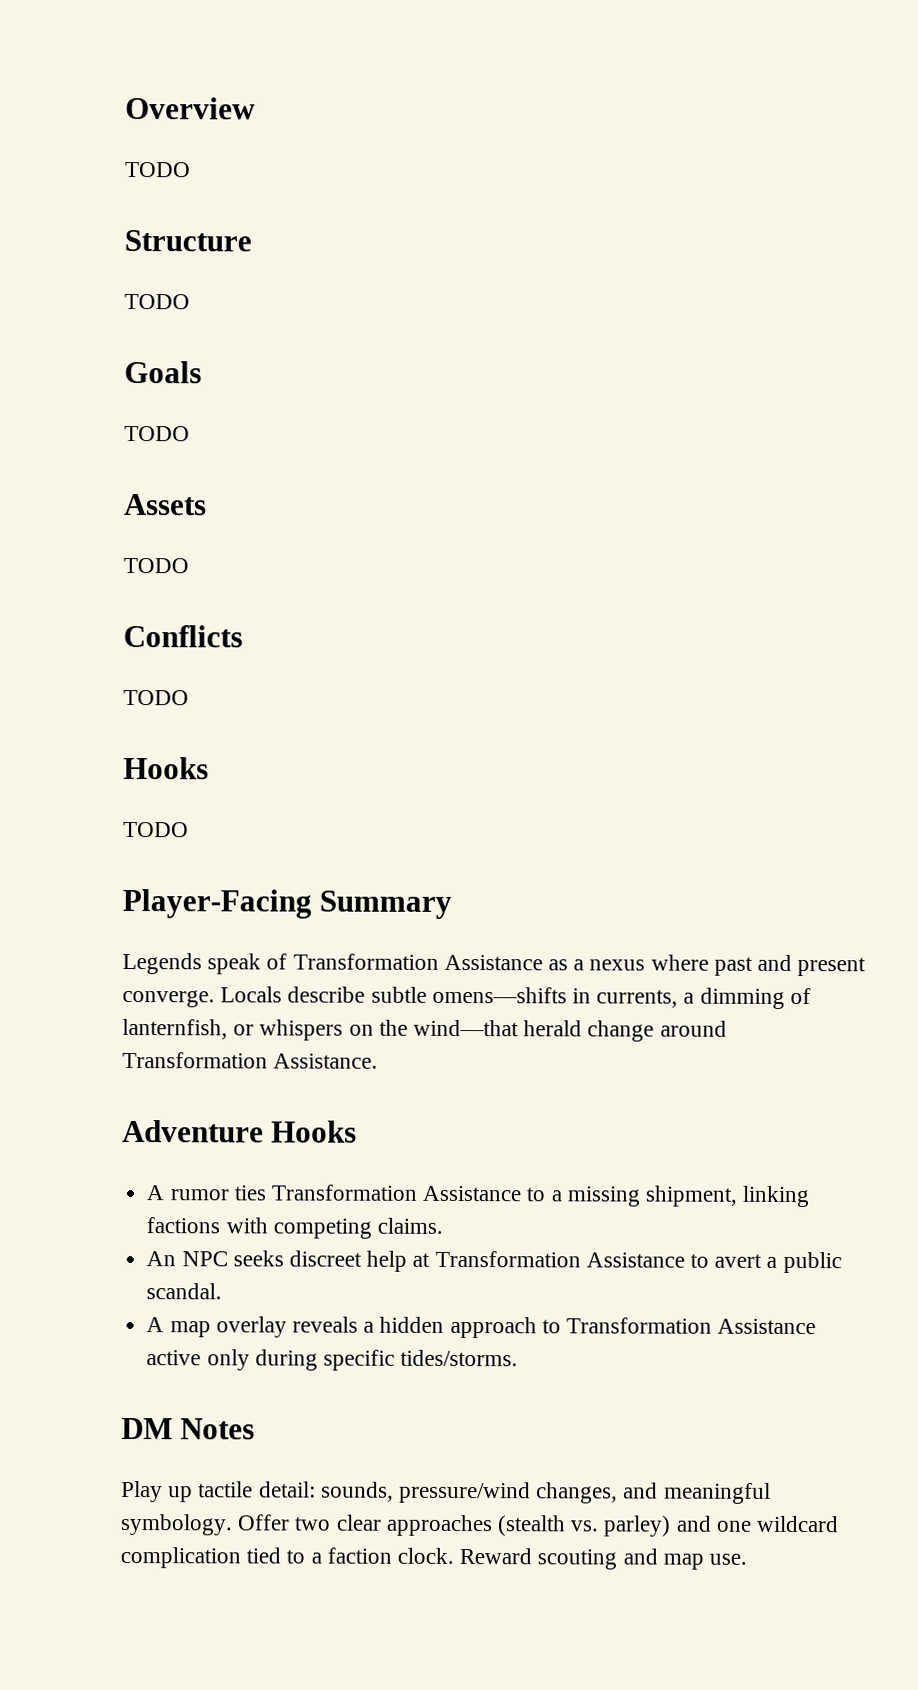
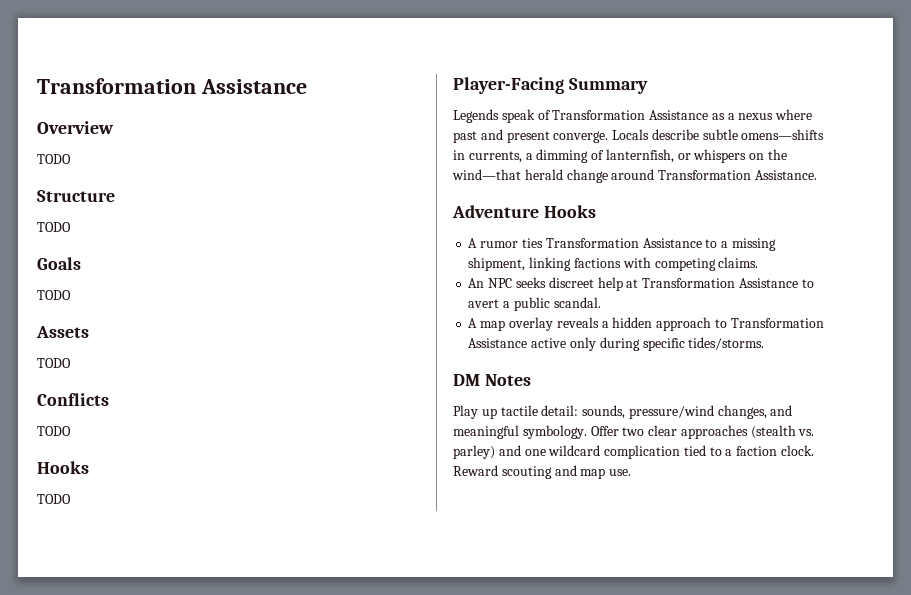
(125, 108) none -> [37,78,307,94] Transformation Assistance //

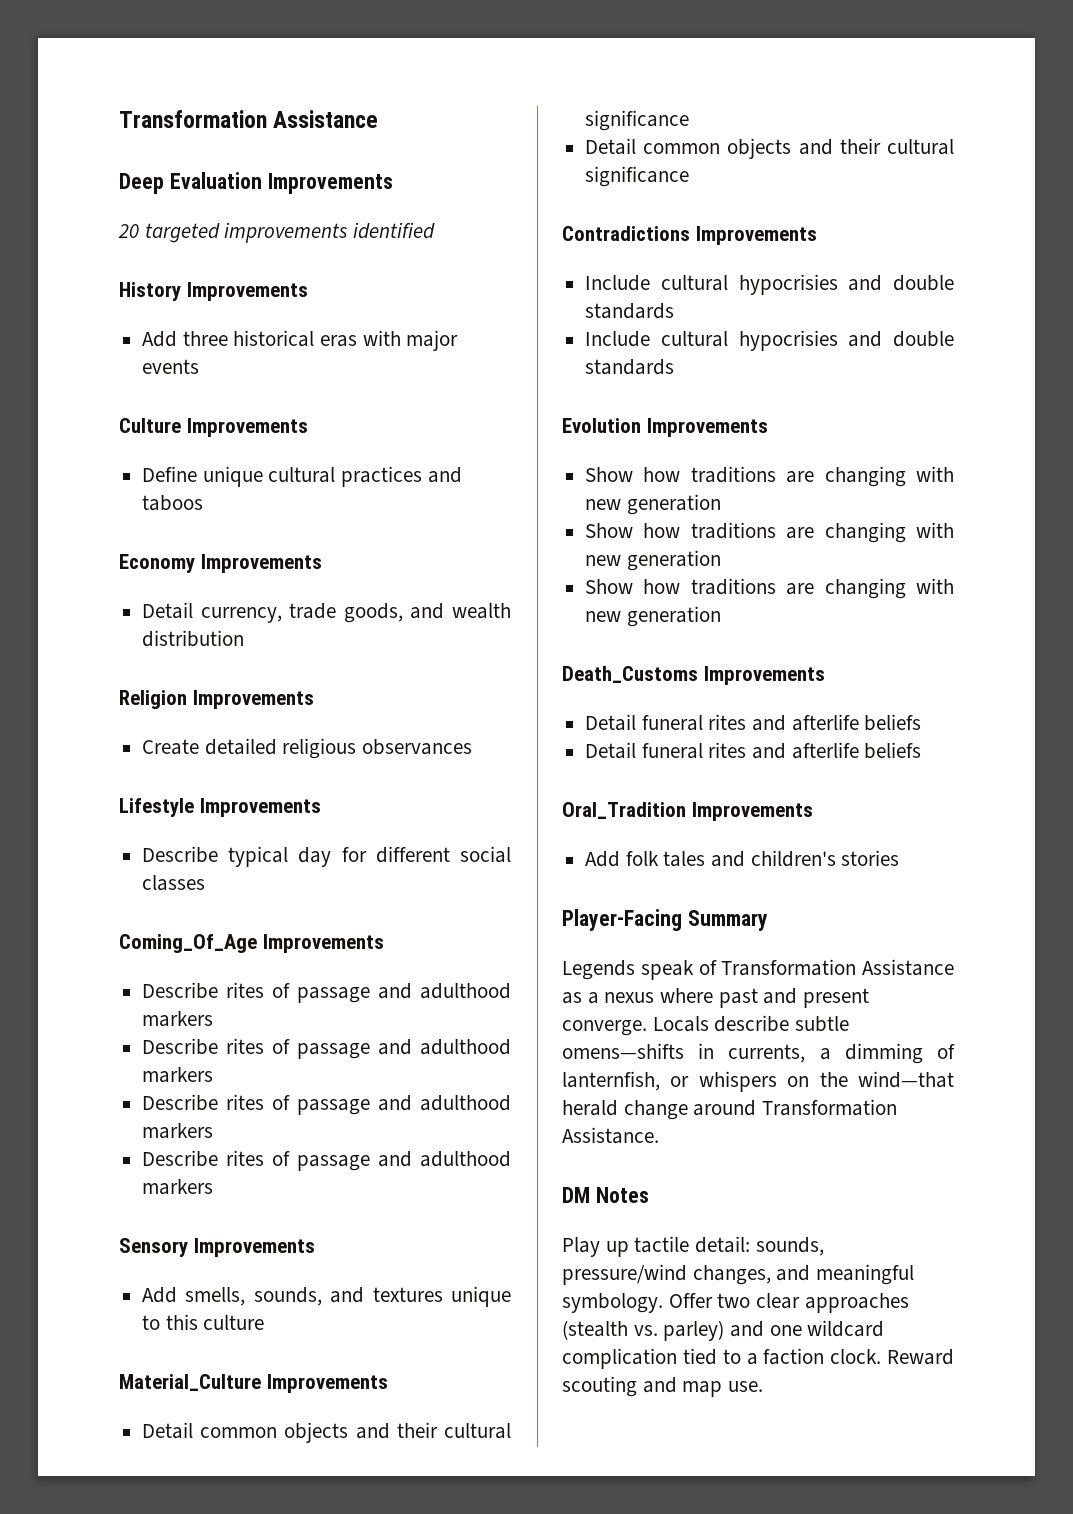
[37,121,114,134] [37,154,71,164] [37,190,115,202] [37,222,71,232] [37,257,81,270] [37,290,71,300] [36,326,89,338] [37,358,71,368] [37,393,109,406] [37,426,71,436] [37,461,89,474] [37,494,71,504] Overview // TODO // Structure // TODO // Goals // TODO // Assets // TODO // Conflicts // TODO // Hooks // TODO -> [119,172,393,194] [118,222,436,243] [119,282,308,301] [142,330,459,351] [142,359,200,374] [119,418,308,437] [142,466,462,487] [142,495,204,511] [119,554,322,573] [142,602,511,623] [142,630,245,647] [119,690,314,709] [142,738,473,759] [119,798,321,817] [142,846,511,867] [142,875,206,891] [119,934,384,953] [142,982,511,1003] [142,1011,214,1027] [142,1038,511,1059] [142,1067,214,1083] [142,1094,511,1115] [142,1123,214,1139] [142,1150,511,1171] [142,1179,214,1195] [119,1238,315,1257] [142,1286,511,1307] [142,1314,265,1330] [119,1374,388,1393] [142,1422,511,1443] [585,110,690,131] [585,138,954,159] [585,166,690,187] [562,226,817,245] [585,274,954,295] [585,303,675,319] [585,330,954,351] [585,359,675,375] [562,418,768,437] [585,466,954,487] [585,494,721,515] [585,522,954,543] [585,550,721,571] [585,578,954,599] [585,606,721,627] [562,666,825,685] [585,714,922,731] [585,742,922,759] [562,802,813,821] [585,850,900,867] Deep Evaluation Improvements // 20 targeted improvements identified // History Improvements // Add three historical eras with major events // Culture Improvements // Define unique cultural practices and taboos // Economy Improvements // Detail currency, trade goods, and wealth distribution // Religion Improvements // Create detailed religious observances // Lifestyle Improvements // Describe typical day for different social classes // Coming_Of_Age Improvements // Describe rites of passage and adulthood markers // Describe rites of passage and adulthood markers // Describe rites of passage and adulthood markers // Describe rites of passage and adulthood markers // Sensory Improvements // Add smells, sounds, and textures unique to this culture // Material_Culture Improvements // Detail common objects and their cultural significance // Detail common objects and their cultural significance // Contradictions Improvements // Include cultural hypocrisies and double standards // Include cultural hypocrisies and double standards // Evolution Improvements // Show how traditions are changing with new generation // Show how traditions are changing with new generation // Show how traditions are changing with new generation // Death_Customs Improvements // Detail funeral rites and afterlife beliefs // Detail funeral rites and afterlife beliefs // Oral_Tradition Improvements // Add folk tales and children's stories
[452,205,596,218] [468,238,776,251] [468,257,759,271] [468,277,814,291] [468,297,601,311] [468,317,824,331] [468,337,765,351] // Adventure Hooks // A rumor ties Transformation Assistance to a missing shipment, linking factions with competing claims. // An NPC seeks discreet help at Transformation Assistance to avert a public scandal. // A map overlay reveals a hidden approach to Transformation Assistance active only during specific tides/storms. -> (659, 1135) none

